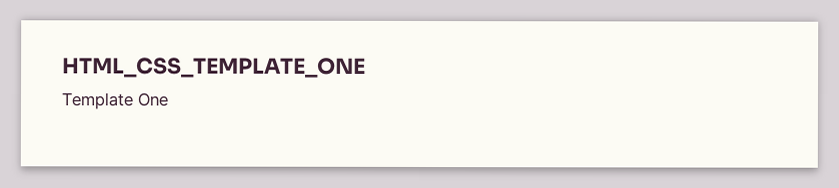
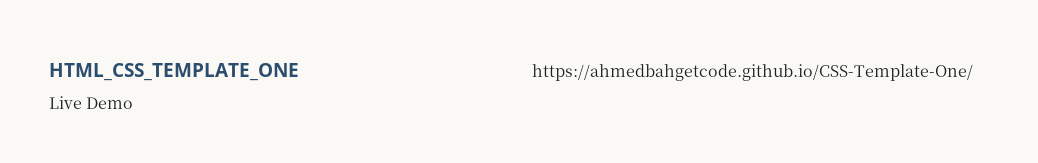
[61,92,169,110] Template One -> [49,96,134,109] [532,64,973,81] Live Demo https://ahmedbahgetcode.github.io/CSS-Template-One/

